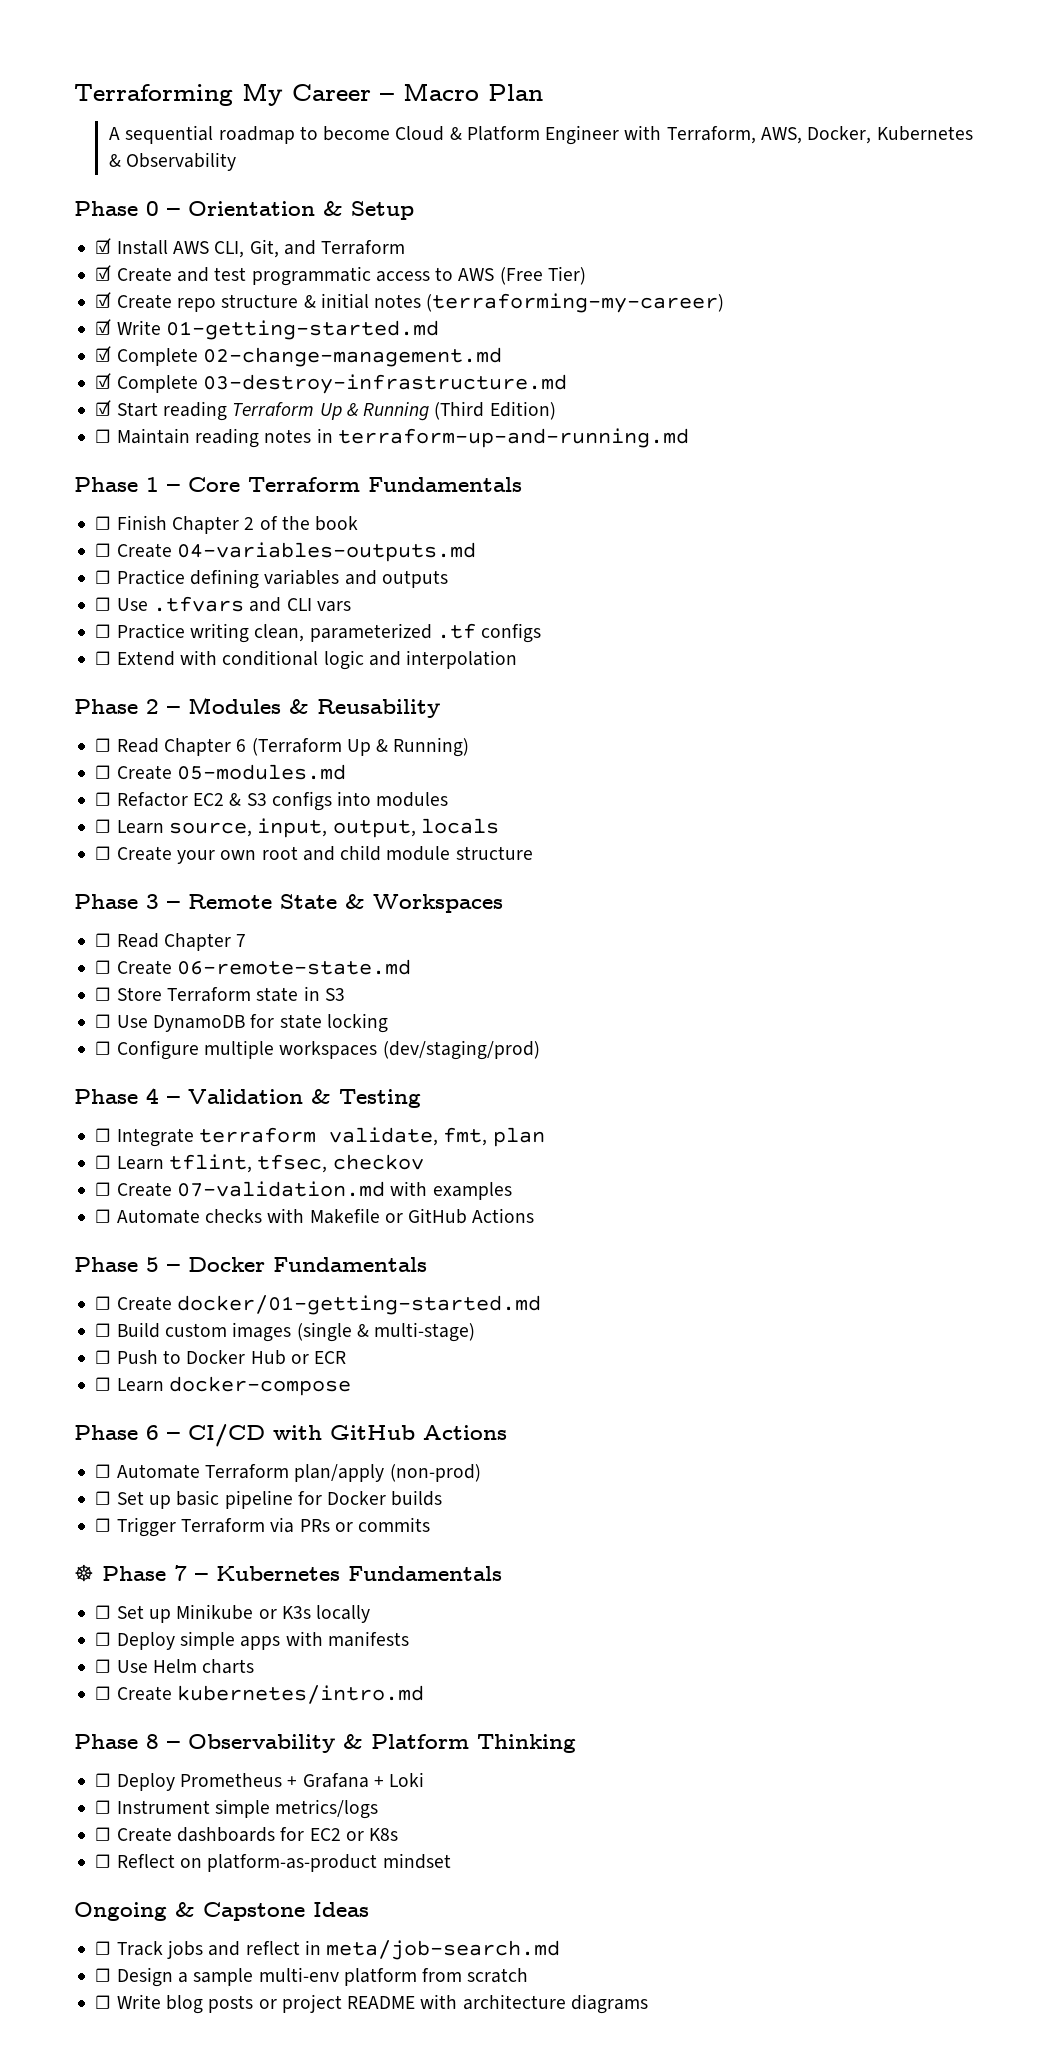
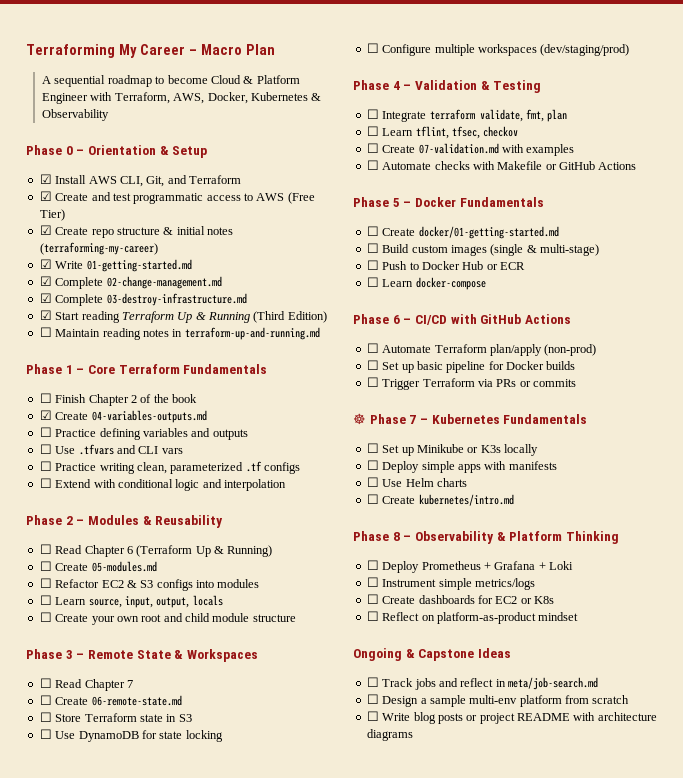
[95,543,112,557] ☐ -> [39,410,52,420] ☑

